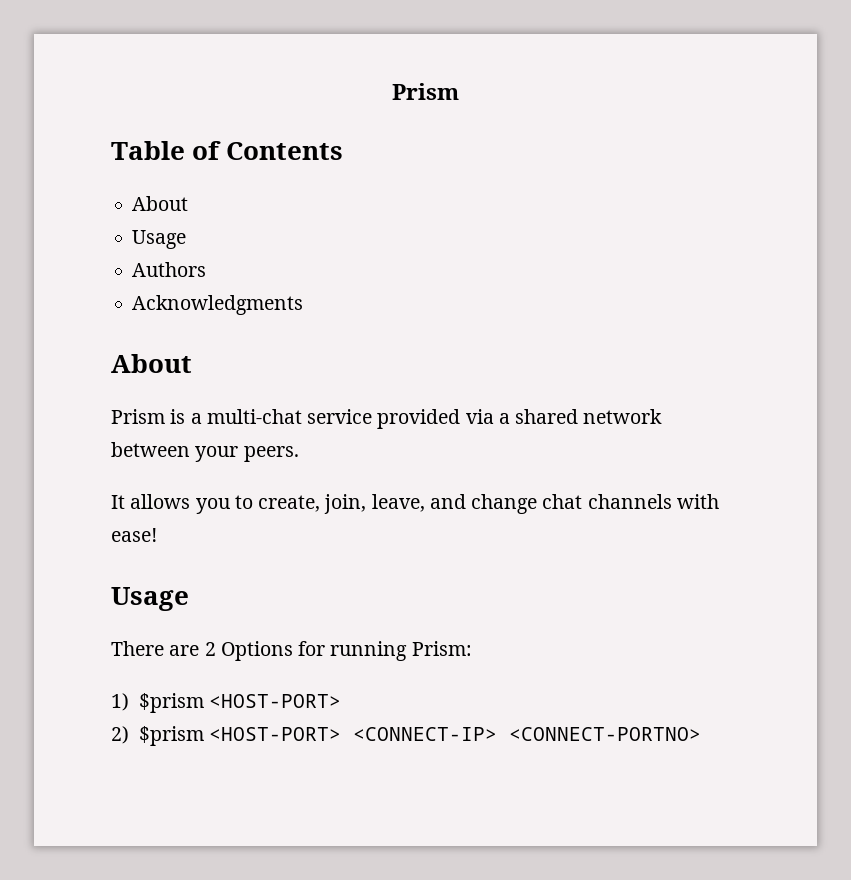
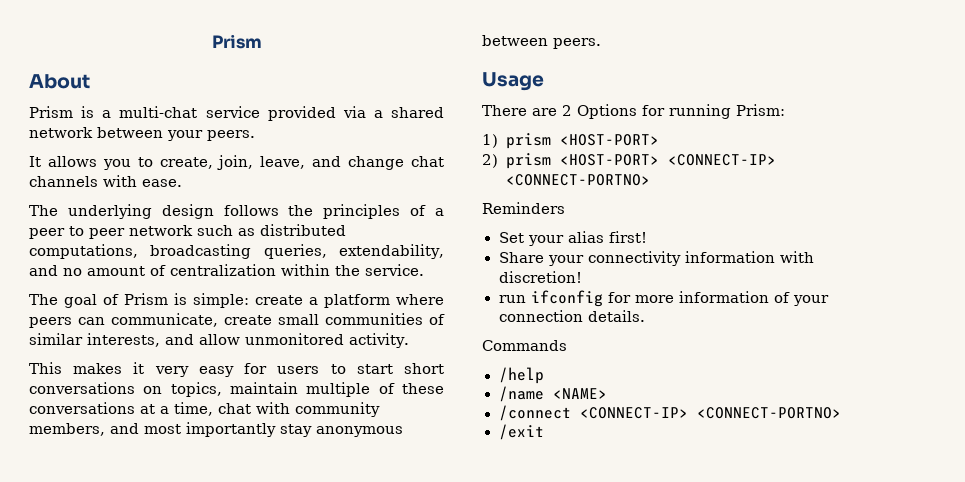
[392,83,459,100] [111,141,344,160] [132,196,189,211] [132,230,187,249] [132,262,207,277] [132,295,304,315] Prism // Table of Contents // About // Usage // Authors // Acknowledgments -> [211,34,262,49] Prism
[111,528,157,542] ease! -> [142,179,182,187] [29,204,444,219] [29,224,346,239] [29,244,445,259] [29,264,424,276] [29,293,444,308] [29,313,445,328] [29,333,409,348] [29,362,445,377] [29,382,444,397] [29,402,380,417] [29,422,403,437] [482,35,601,49] ease. // The underlying design follows the principles of a peer to peer network such as distributed computations, broadcasting queries, extendability, and no amount of centralization within the service. // The goal of Prism is simple: create a platform where peers can communicate, create small communities of similar interests, and allow unmonitored activity. // This makes it very easy for users to start short conversations on topics, maintain multiple of these conversations at a time, chat with community members, and most importantly stay anonymous between peers.
[138,693,204,713] $prism -> [505,133,551,149] prism
[138,726,204,746] $prism -> [505,153,551,169] prism
(702, 734) none -> [482,202,565,214] [498,231,647,246] [498,251,814,266] [498,271,582,283] [498,290,829,307] [498,310,645,322] [482,340,567,351] [498,367,544,384] [498,386,607,402] [498,405,841,421] [498,424,544,440] // Reminders // Set your alias first! // Share your connectivity information with discretion! // run ifconfig for more information of your connection details. // Commands // /help // /name <NAME> // /connect <CONNECT-IP> <CONNECT-PORTNO> // /exit

